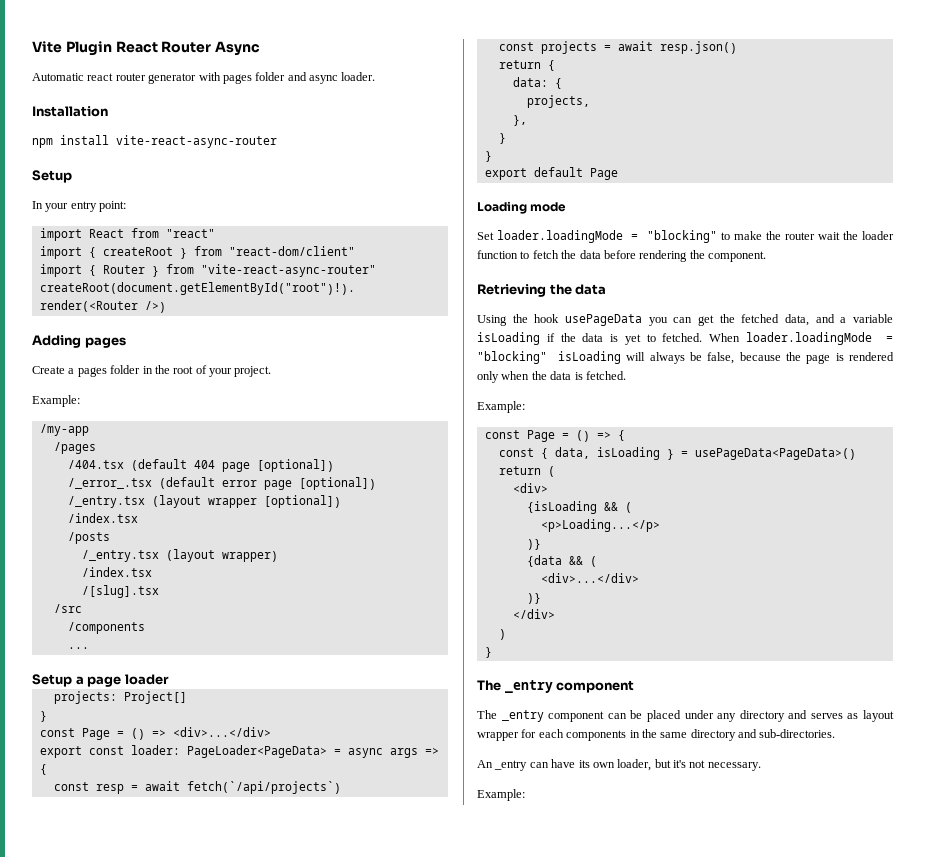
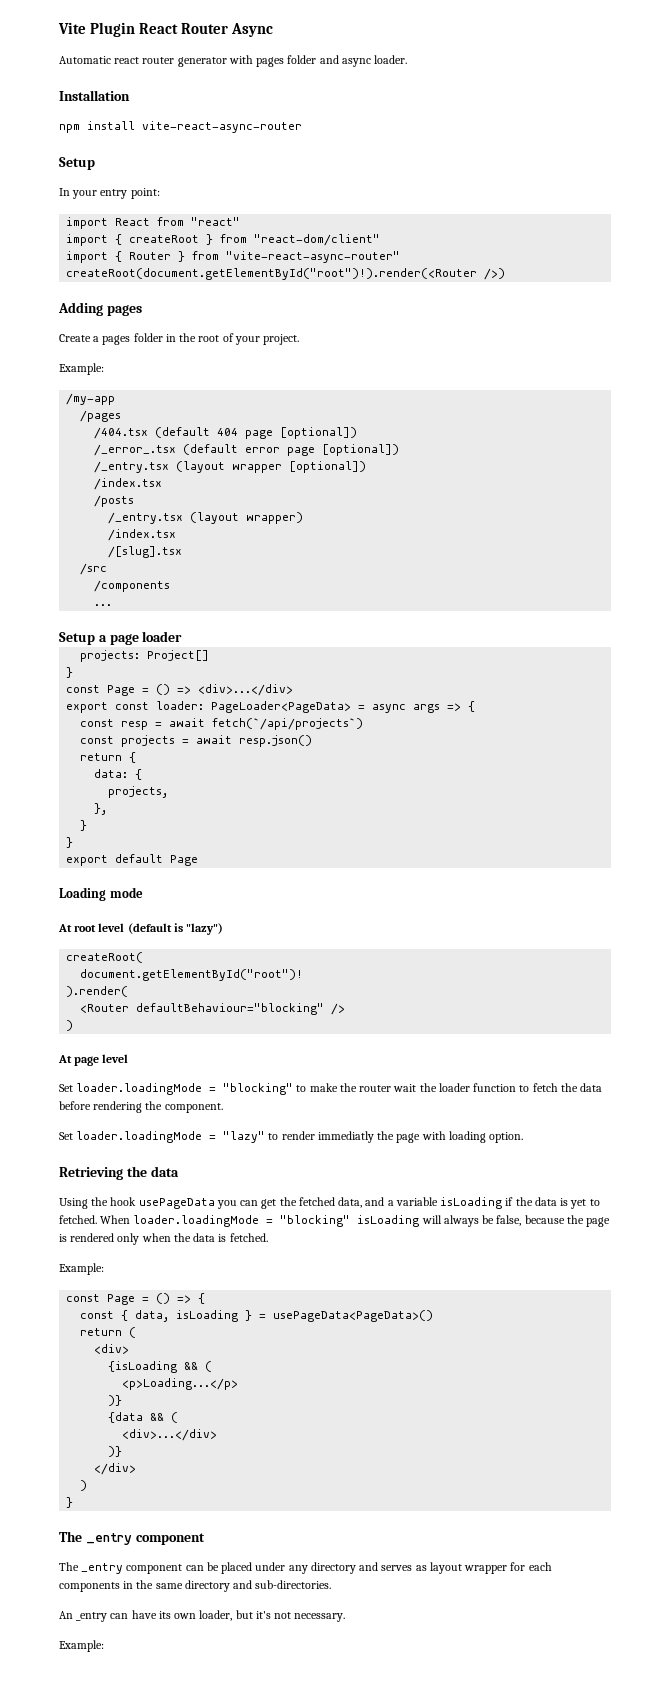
(567, 207) none -> [58,923,224,935] [66,952,144,963] [80,969,304,981] [66,986,129,997] [80,1003,346,1015] [66,1020,74,1031] [58,1054,129,1066] // At root level (default is "lazy") // createRoot( // document.getElementById("root")! // ).render( // <Router defaultBehaviour="blocking" /> // ) // At page level
(766, 256) none -> [59,1131,524,1143] // Set loader.loadingMode = "lazy" to render immediatly the page with loading option.

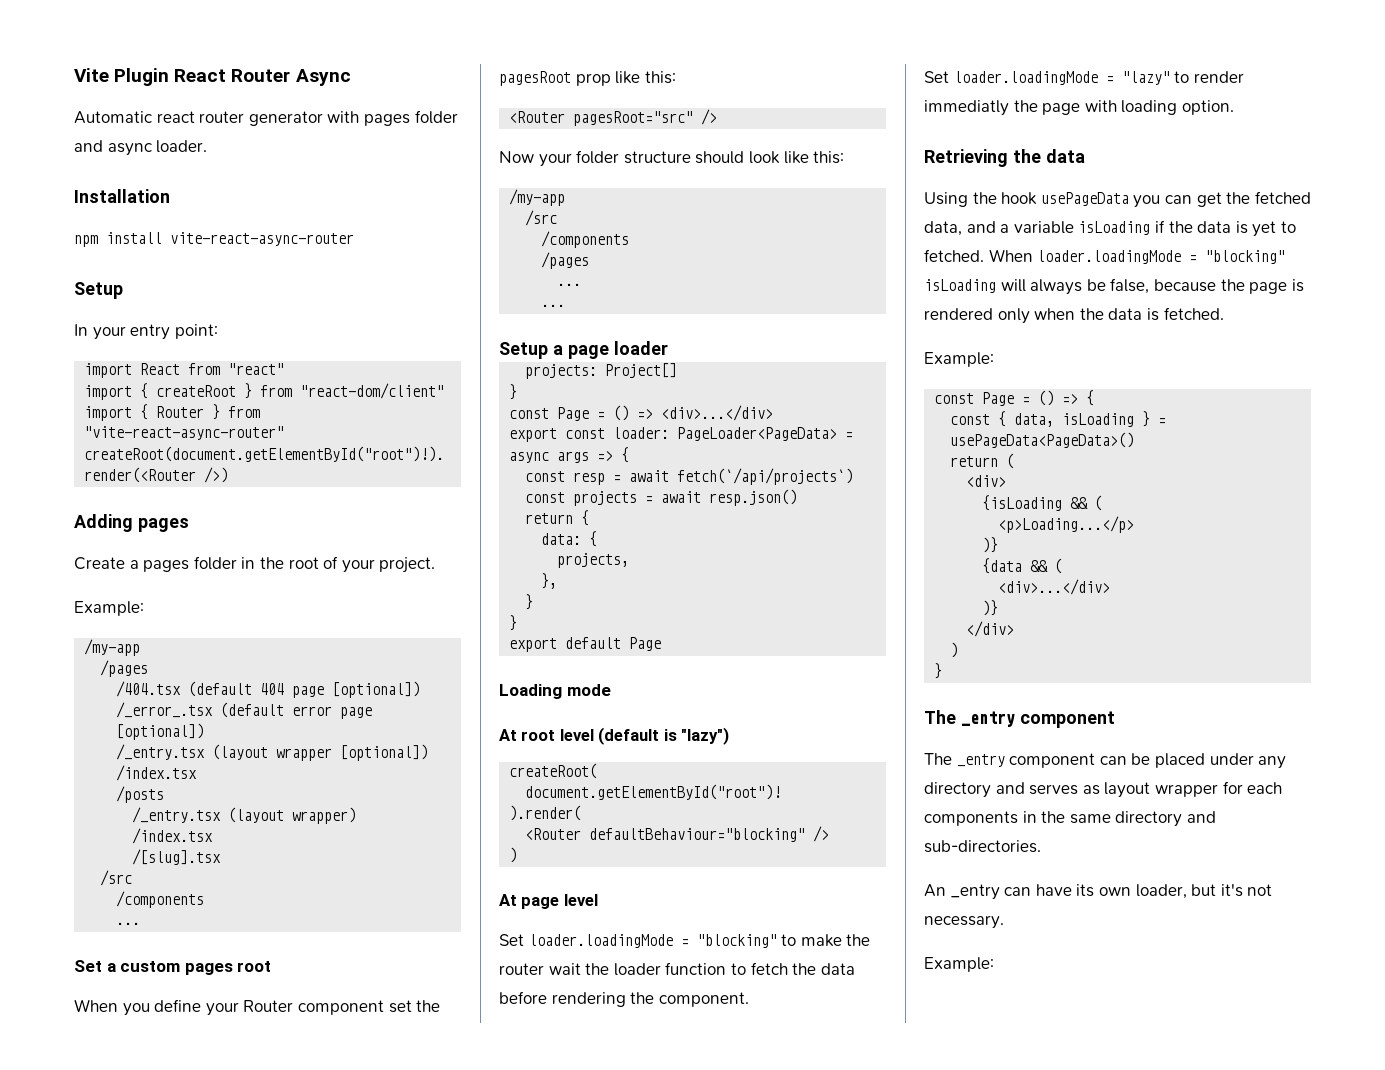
(113, 605) none -> [74,960,272,975] [74,999,441,1016] [499,71,676,86] [509,109,718,126] [499,150,845,167] [509,189,566,206] [525,210,558,226] [541,231,630,248] [541,252,590,269] [557,283,582,286] [541,304,566,307] // Set a custom pages root // When you define your Router component set the pagesRoot prop like this: // <Router pagesRoot="src" /> // Now your folder structure should look like this: // /my-app // /src // /components // /pages // ... // ...

